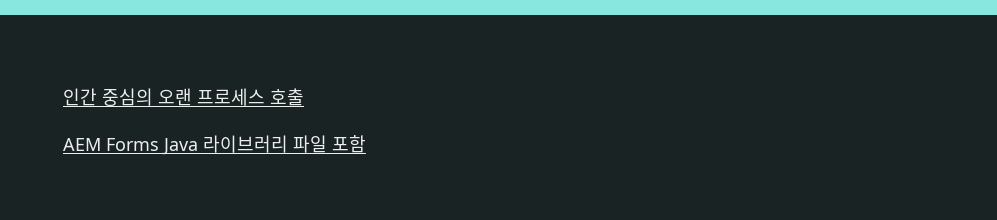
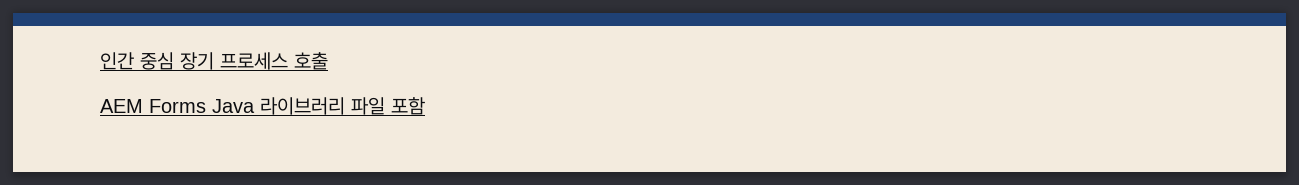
[102,88,192,106] 중심의 오랜 -> [140,52,214,70] 중심 장기

